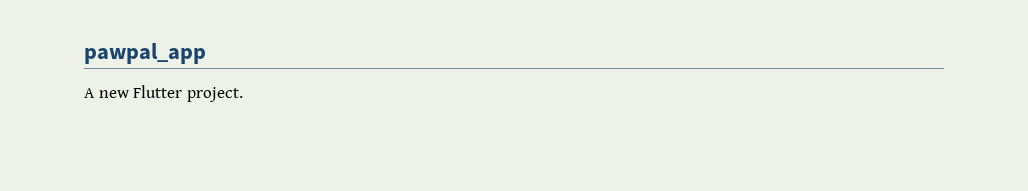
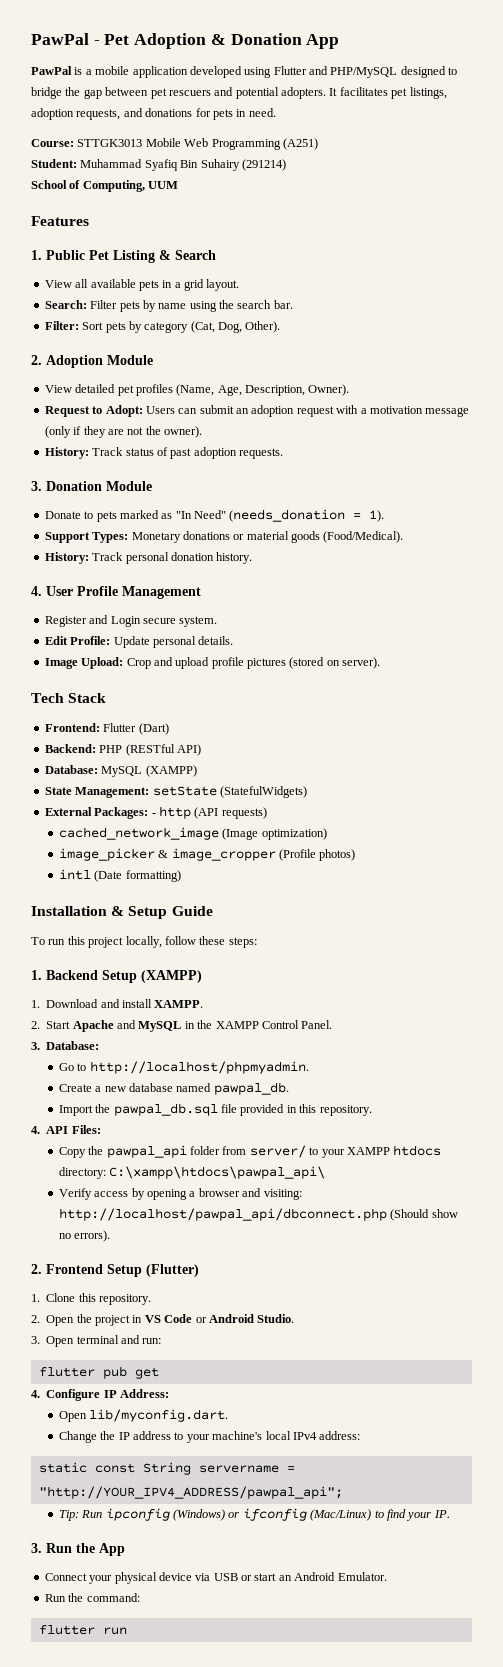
[84,43,206,64] [84,85,243,102] pawpal_app // A new Flutter project. -> [31,33,340,49] [31,66,458,78] [31,87,447,99] [31,108,276,120] [31,138,318,150] [31,159,286,171] [31,180,179,192] [31,216,89,226] [31,250,216,263] [44,279,240,291] [44,300,293,312] [44,321,281,333] [31,355,153,368] [44,384,350,396] [44,405,470,417] [44,426,202,438] [44,447,283,459] [31,481,152,491] [44,509,385,522] [44,531,404,543] [44,552,253,564] [31,586,201,599] [44,615,218,627] [44,636,234,648] [44,657,381,669] [31,693,107,703] [44,723,169,735] [44,744,201,756] [44,765,197,777] [44,786,307,798] [44,806,267,819] [58,827,327,840] [58,848,356,861] [58,869,181,882] [31,906,213,919] [31,936,257,948] [31,970,202,983] [31,999,204,1008] [31,1020,333,1032] [31,1041,100,1050] [58,1061,309,1074] [58,1082,289,1095] [58,1103,372,1116] [31,1125,101,1134] [58,1145,442,1158] [58,1166,326,1179] [58,1188,302,1200] [58,1208,458,1221] [58,1230,111,1242] [31,1264,199,1277] [31,1293,151,1305] [31,1314,295,1326] [31,1335,162,1347] [38,1366,159,1379] [31,1389,169,1401] [58,1409,229,1422] [58,1431,361,1443] [38,1462,295,1475] [38,1486,343,1499] [58,1508,450,1521] [31,1543,125,1556] [44,1572,387,1584] [44,1593,140,1602] [38,1625,127,1635] PawPal - Pet Adoption & Donation App // PawPal is a mobile application developed using Flutter and PHP/MySQL designed to bridge the gap between pet rescuers and potential adopters. It facilitates pet listings, adoption requests, and donations for pets in need. // Course: STTGK3013 Mobile Web Programming (A251) // Student: Muhammad Syafiq Bin Suhairy (291214) // School of Computing, UUM // Features // 1. Public Pet Listing & Search // View all available pets in a grid layout. // Search: Filter pets by name using the search bar. // Filter: Sort pets by category (Cat, Dog, Other). // 2. Adoption Module // View detailed pet profiles (Name, Age, Description, Owner). // Request to Adopt: Users can submit an adoption request with a motivation message (only if they are not the owner). // History: Track status of past adoption requests. // 3. Donation Module // Donate to pets marked as "In Need" (needs_donation = 1). // Support Types: Monetary donations or material goods (Food/Medical). // History: Track personal donation history. // 4. User Profile Management // Register and Login secure system. // Edit Profile: Update personal details. // Image Upload: Crop and upload profile pictures (stored on server). // Tech Stack // Frontend: Flutter (Dart) // Backend: PHP (RESTful API) // Database: MySQL (XAMPP) // State Management: setState (StatefulWidgets) // External Packages: - http (API requests) // cached_network_image (Image optimization) // image_picker & image_cropper (Profile photos) // intl (Date formatting) // Installation & Setup Guide // To run this project locally, follow these steps: // 1. Backend Setup (XAMPP) // 1. Download and install XAMPP. // 2. Start Apache and MySQL in the XAMPP Control Panel. // 3. Database: // Go to http://localhost/phpmyadmin. // Create a new database named pawpal_db. // Import the pawpal_db.sql file provided in this repository. // 4. API Files: // Copy the pawpal_api folder from server/ to your XAMPP htdocs directory: C:\xampp\htdocs\pawpal_api\ // Verify access by opening a browser and visiting: http://localhost/pawpal_api/dbconnect.php (Should show no errors). // 2. Frontend Setup (Flutter) // 1. Clone this repository. // 2. Open the project in VS Code or Android Studio. // 3. Open terminal and run: // flutter pub get // 4. Configure IP Address: // Open lib/myconfig.dart. // Change the IP address to your machine's local IPv4 address: // static const String servername = "http://YOUR_IPV4_ADDRESS/pawpal_api"; // Tip: Run ipconfig (Windows) or ifconfig (Mac/Linux) to find your IP. // 3. Run the App // Connect your physical device via USB or start an Android Emulator. // Run the command: // flutter run

